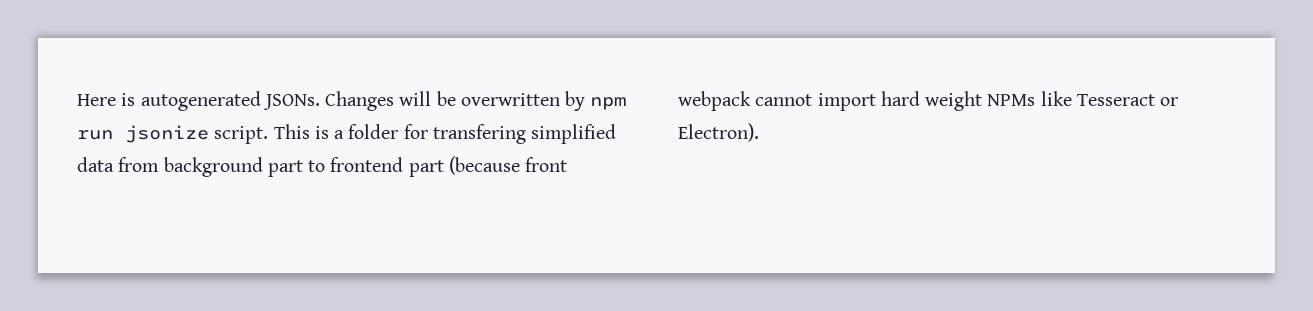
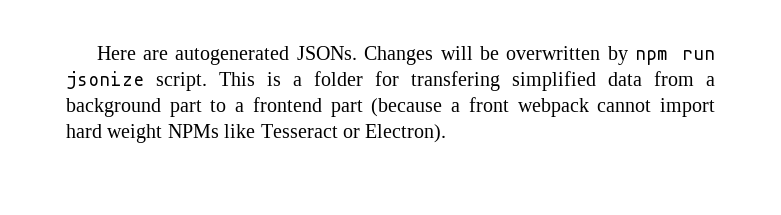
[121,93,136,106] is -> [143,50,169,60] are
(160, 164) none -> [706,76,715,86] a
(326, 166) none -> [235,102,245,112] a
(520, 165) none -> [451,102,461,112] a

